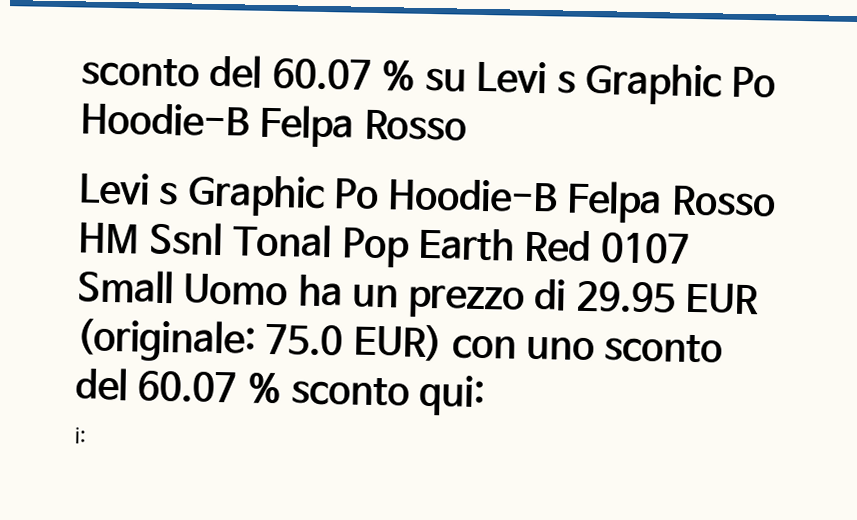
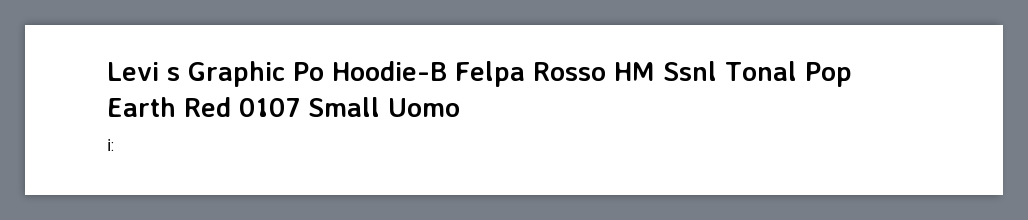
[81,54,777,106] [80,102,468,148] sconto del 60.07 % su Levi s Graphic Po Hoodie-B Felpa Rosso // -> (107, 71) none
[297,274,759,319] [76,318,724,364] [75,367,486,417] ha un prezzo di 29.95 EUR (originale: 75.0 EUR) con uno sconto del 60.07 % sconto qui: -> (460, 107) none

